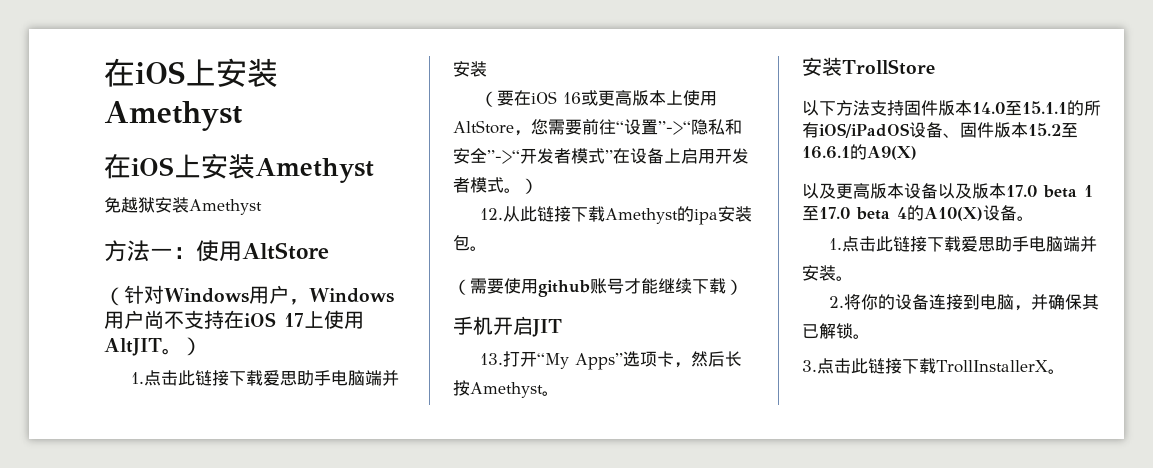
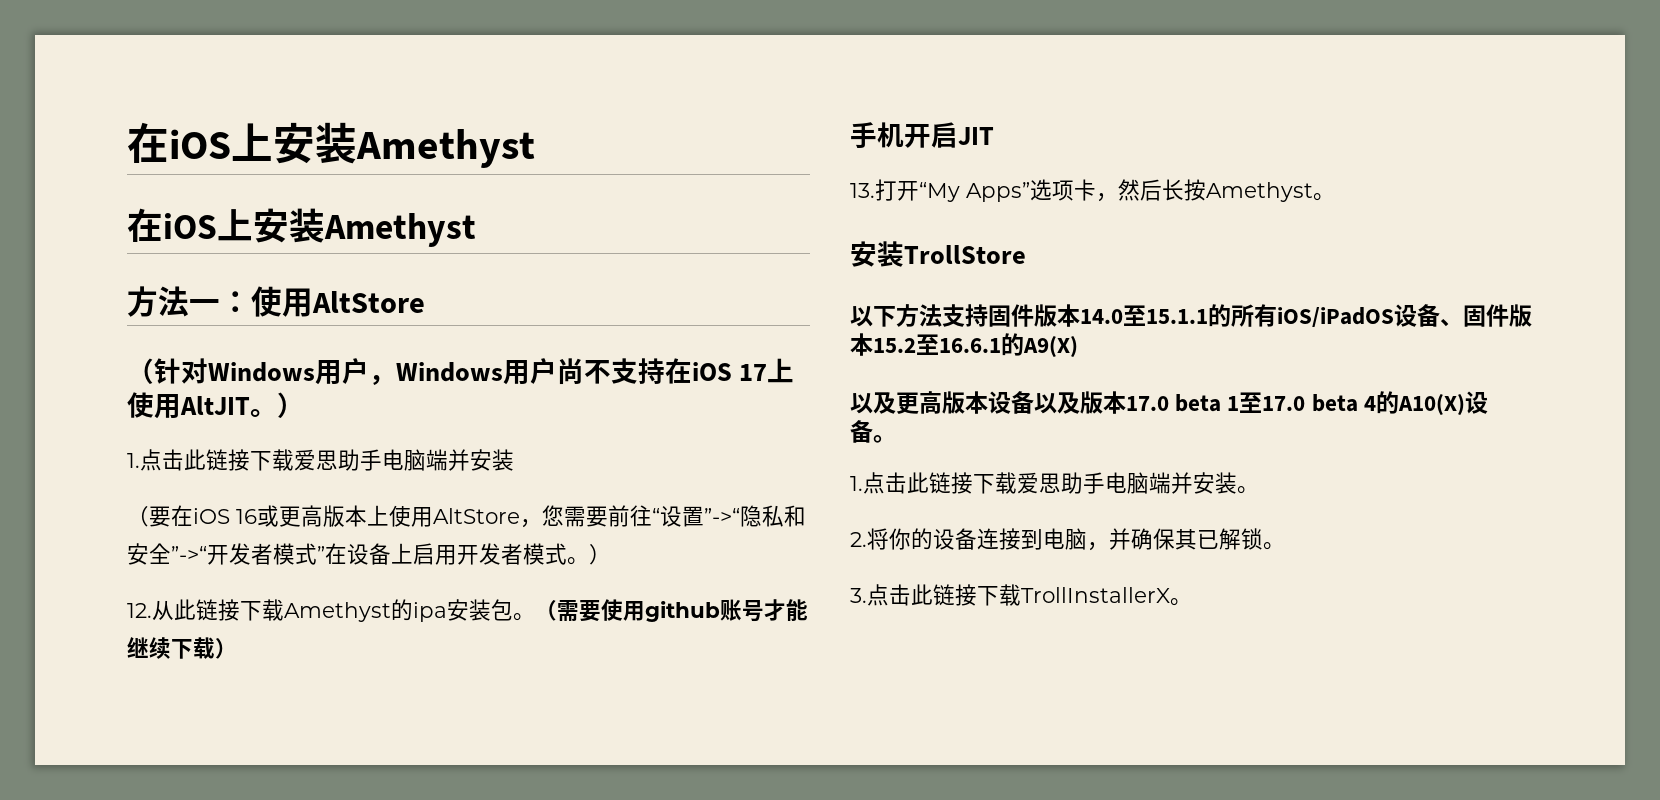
[104,197,262,215] // 免越狱安装Amethyst -> (476, 230) none
(487, 248) // -> (535, 617) none

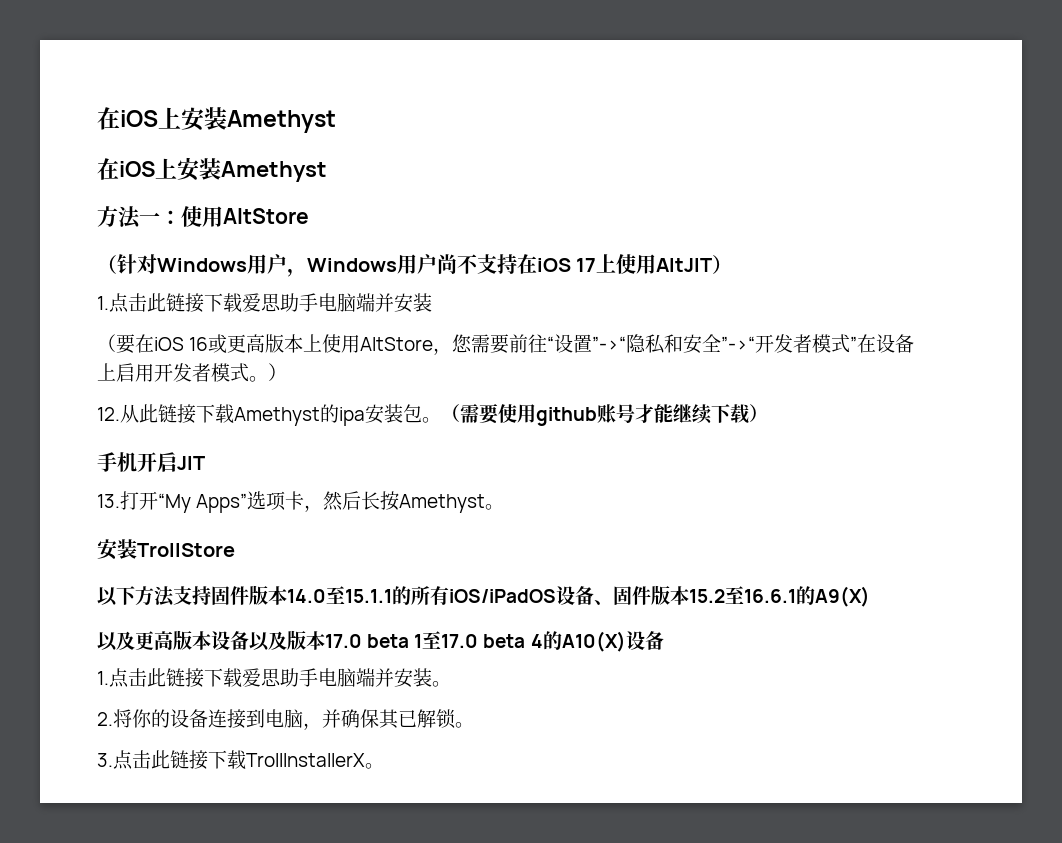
[250,409,277,417] 。 -> (713, 265) none
[873,435,896,443] 。 -> (664, 640) none

